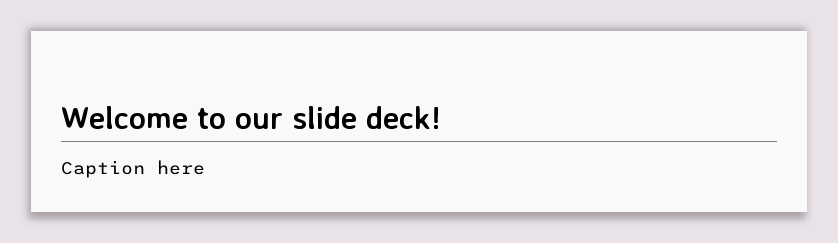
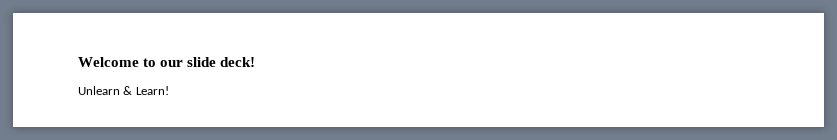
[61,160,205,178] Caption here -> [78,86,169,95] Unlearn & Learn!

